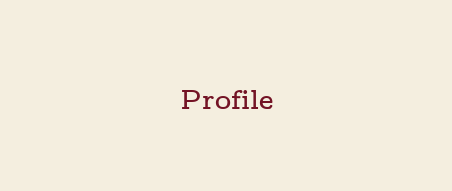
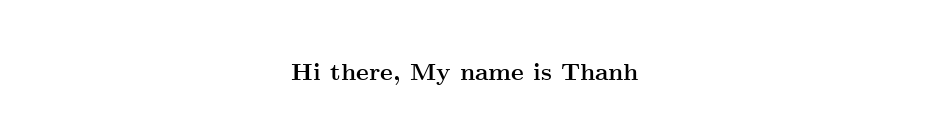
[179,90,273,109] Profile -> [291,63,638,85] Hi there, My name is Thanh

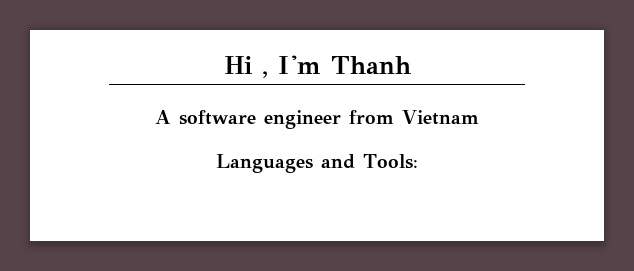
[330,63,638,85] there, My name is Thanh -> [261,55,411,78] [155,110,479,129] [216,154,419,173] , I'm Thanh // A software engineer from Vietnam // Languages and Tools:

